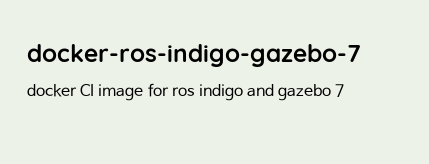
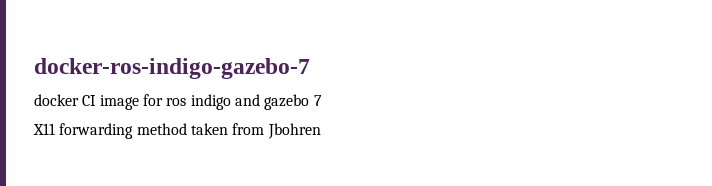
(345, 90) none -> [33,123,321,139] // X11 forwarding method taken from Jbohren

